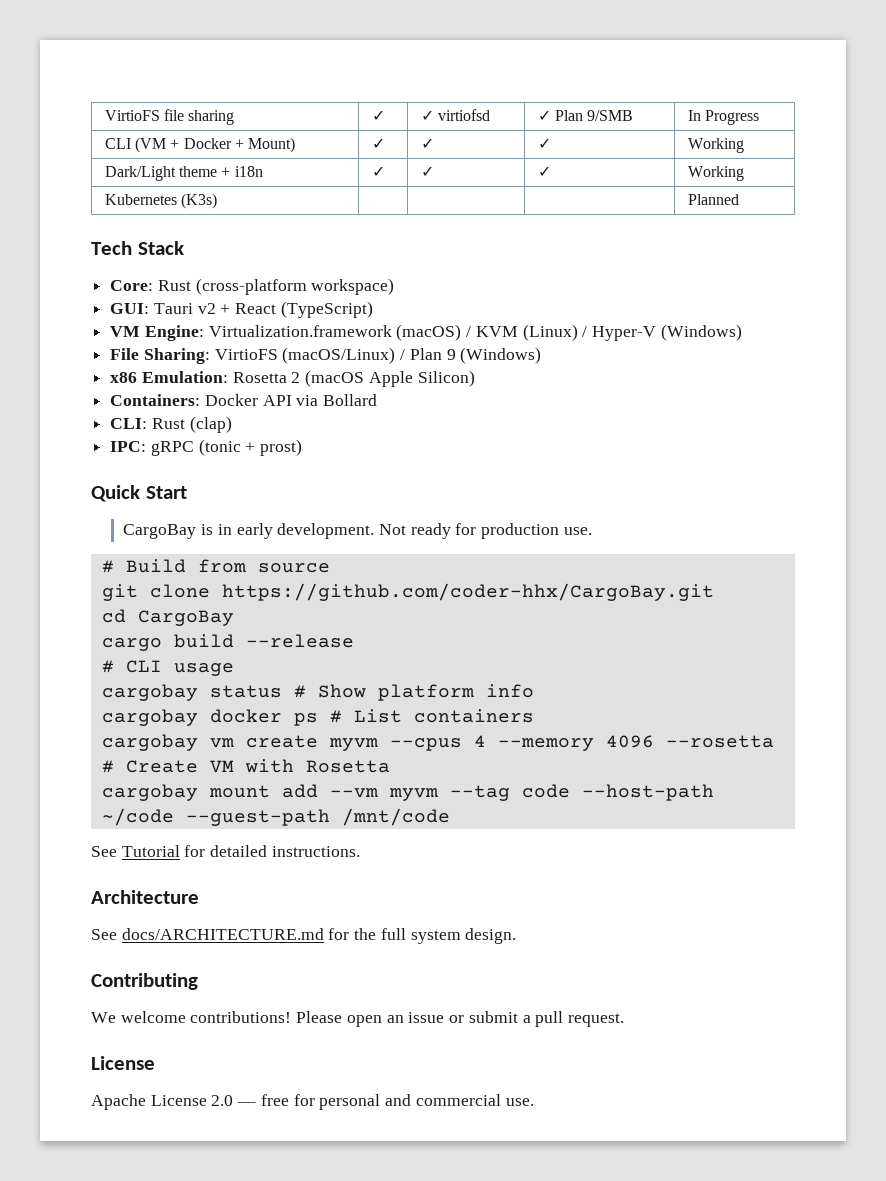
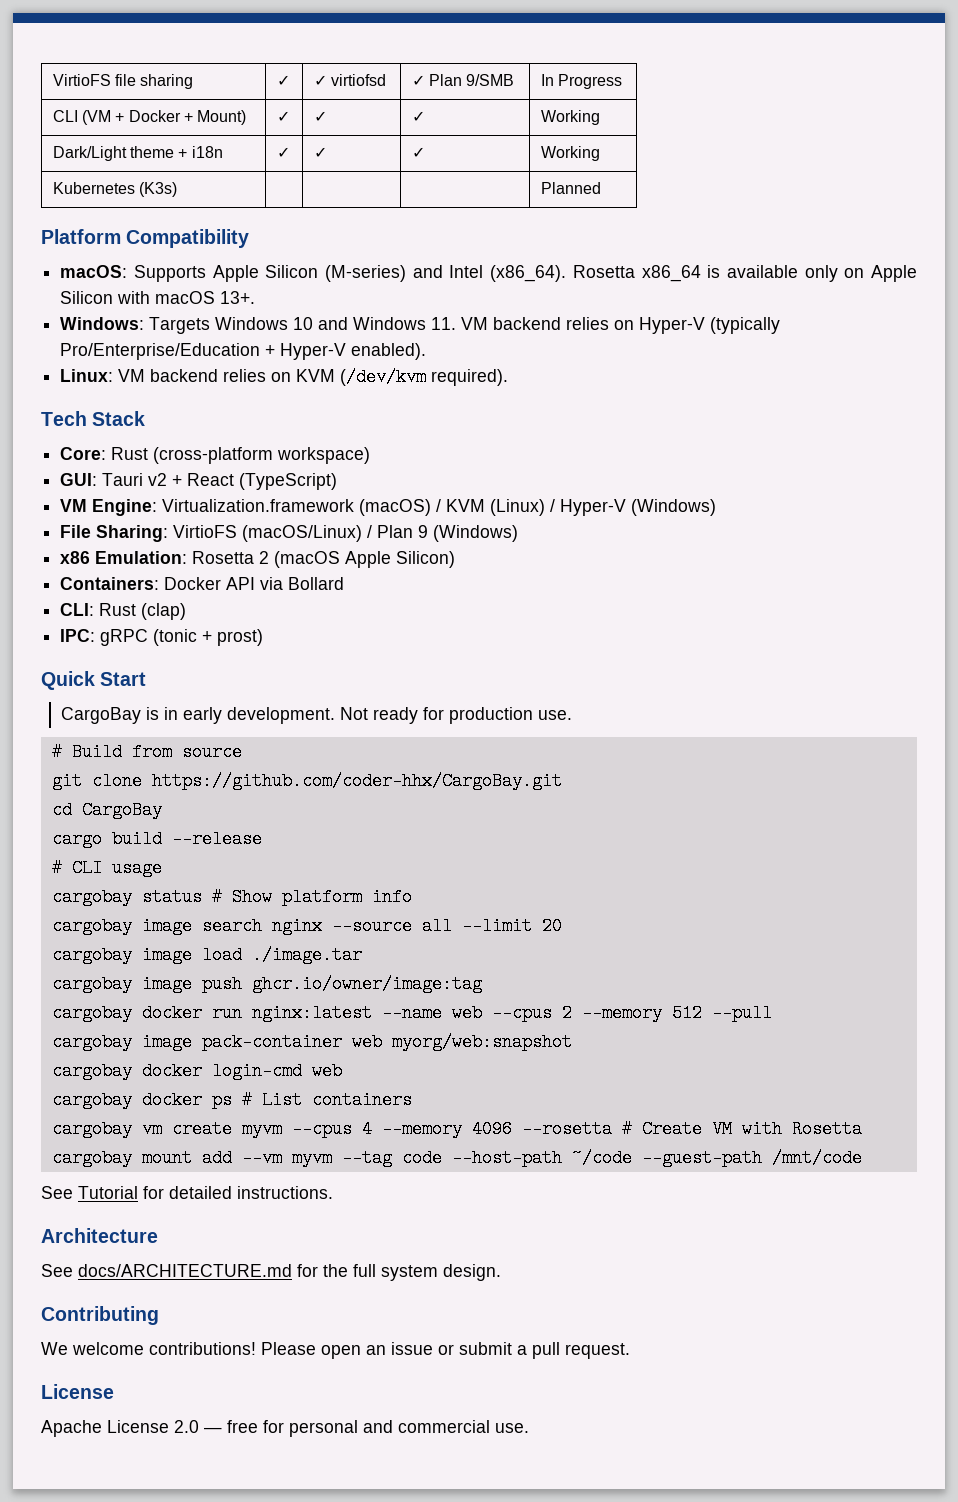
(739, 199) none -> [41,229,250,248] [60,265,917,282] [60,291,256,304] [60,317,781,334] [60,343,427,360] [60,368,509,386] // Platform Compatibility // macOS: Supports Apple Silicon (M-series) and Intel (x86_64). Rosetta x86_64 is available only on Apple Silicon with macOS 13+. // Windows: Targets Windows 10 and Windows 11. VM backend relies on Hyper-V (typically Pro/Enterprise/Education + Hyper-V enabled). // Linux: VM backend relies on KVM (/dev/kvm required).
(534, 691) none -> [51,917,562,935] [51,946,362,964] [51,975,482,993] [51,1004,772,1022] [51,1033,572,1051] [51,1062,342,1080] // cargobay image search nginx --source all --limit 20 // cargobay image load ./image.tar // cargobay image push ghcr.io/owner/image:tag // cargobay docker run nginx:latest --name web --cpus 2 --memory 512 --pull // cargobay image pack-container web myorg/web:snapshot // cargobay docker login-cmd web

